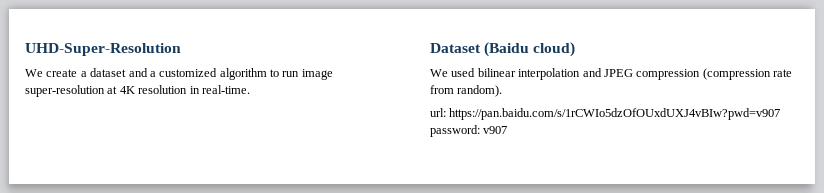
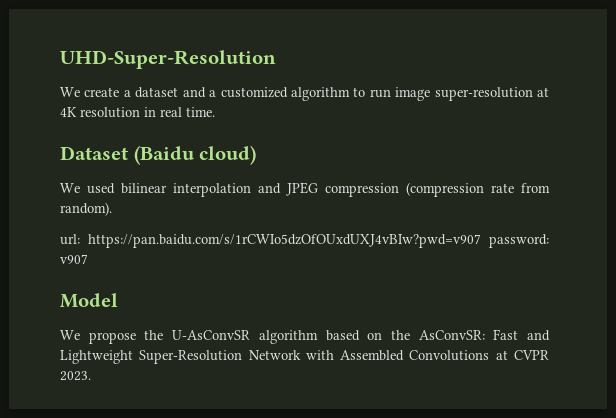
[201,85,250,94] real-time. -> [160,107,215,117] real time.
(508, 130) none -> [60,293,118,308] [60,329,550,344] [60,350,549,364] [60,371,91,381] // Model // We propose the U-AsConvSR algorithm based on the AsConvSR: Fast and Lightweight Super-Resolution Network with Assembled Convolutions at CVPR 2023.

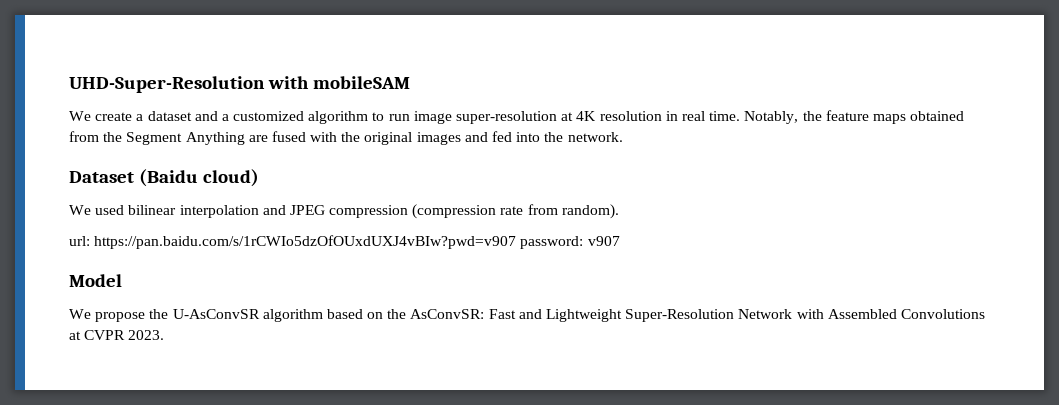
(276, 59) none -> [267,76,410,89] with mobileSAM
(215, 112) none -> [744,110,965,124] [69,131,623,145] Notably, the feature maps obtained from the Segment Anything are fused with the original images and fed into the network.

